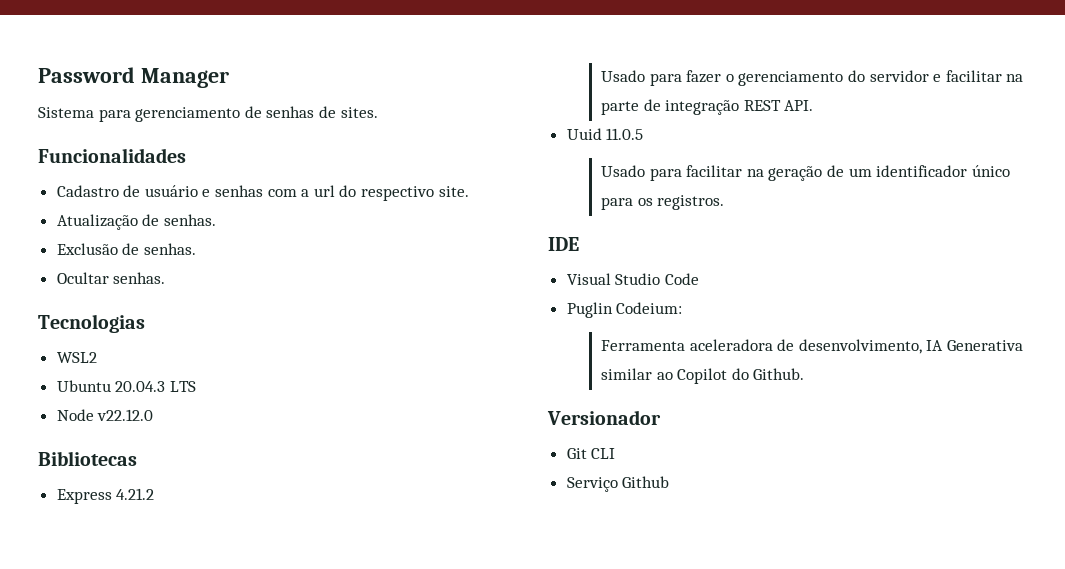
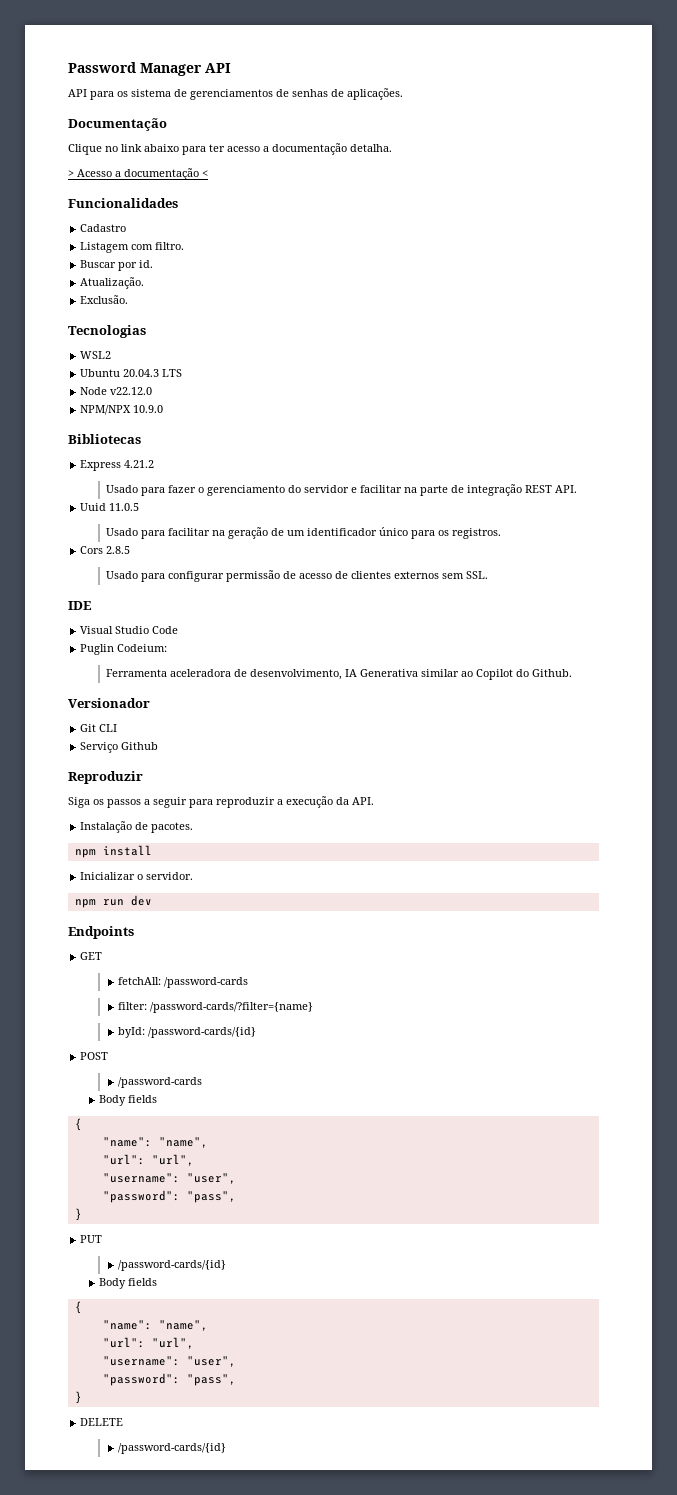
[38,106,378,122] [38,148,186,163] [56,185,469,201] [56,214,216,230] [56,243,196,255] [56,272,166,284] // Sistema para gerenciamento de senhas de sites. // Funcionalidades // Cadastro de usuário e senhas com a url do respectivo site. // Atualização de senhas. // Exclusão de senhas. // Ocultar senhas. -> [205,63,231,73] [68,88,403,100] [68,118,167,131] [68,143,392,155] [68,168,208,180] [68,198,178,208] [80,224,127,232] [80,242,185,253] [80,260,154,271] [80,277,145,289] [80,295,129,304] API // API para os sistema de gerenciamentos de senhas de aplicações. // Documentação // Clique no link abaixo para ter acesso a documentação detalha. // > Acesso a documentação < // Funcionalidades // Cadastro // Listagem com filtro. // Buscar por id. // Atualização. // Exclusão.
(154, 415) none -> [80,405,164,415] // NPM/NPX 10.9.0
(725, 202) none -> [80,546,131,554] [106,570,489,582] // Cors 2.8.5 // Usado para configurar permissão de acesso de clientes externos sem SSL.
(670, 482) none -> [68,771,143,784] [68,796,374,808] [80,821,194,833] [74,845,152,858] [80,872,194,880] [74,895,152,908] [68,926,134,939] [80,952,103,960] [118,977,249,988] [118,1002,314,1013] [118,1027,257,1038] [80,1052,109,1060] [118,1077,203,1088] [99,1095,158,1106] [74,1118,82,1131] [102,1137,208,1148] [102,1154,194,1166] [102,1173,236,1184] [102,1190,236,1203] [74,1208,82,1221] [80,1235,103,1243] [118,1260,227,1271] [99,1278,158,1289] [74,1301,82,1314] [102,1320,208,1331] [102,1337,194,1349] [102,1356,236,1367] [102,1373,236,1386] [74,1391,82,1404] [80,1418,124,1426] [118,1443,227,1454] // Reproduzir // Siga os passos a seguir para reproduzir a execução da API. // Instalação de pacotes. // npm install // Inicializar o servidor. // npm run dev // Endpoints // GET // fetchAll: /password-cards // filter: /password-cards/?filter={name} // byId: /password-cards/{id} // POST // /password-cards // Body fields // { // "name": "name", // "url": "url", // "username": "user", // "password": "pass", // } // PUT // /password-cards/{id} // Body fields // { // "name": "name", // "url": "url", // "username": "user", // "password": "pass", // } // DELETE // /password-cards/{id}

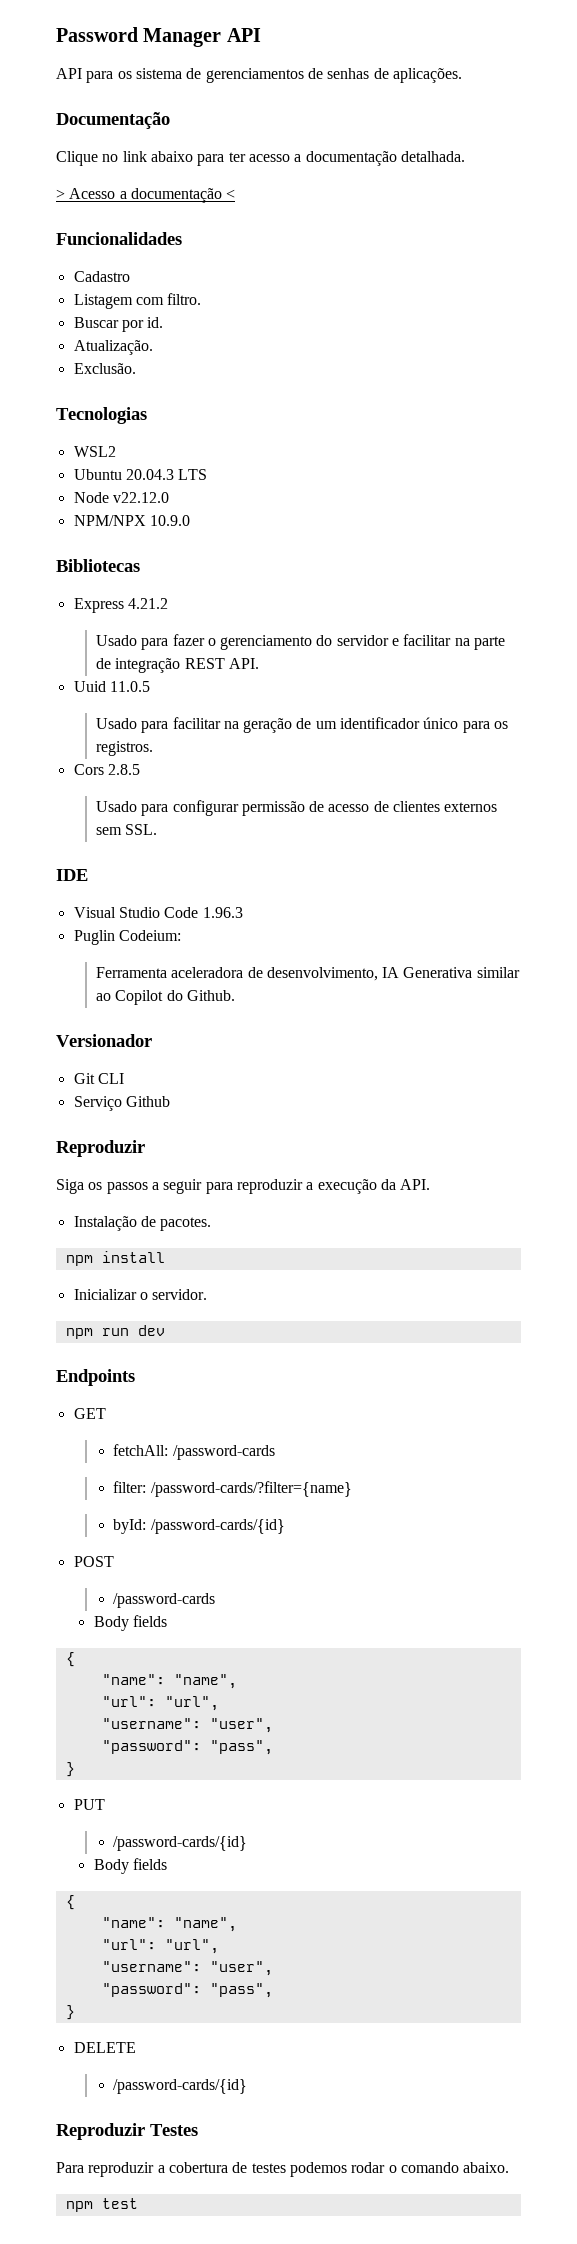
[350,144,392,152] detalha. -> [400,151,465,162] detalhada.
(179, 630) none -> [202,907,243,918] 1.96.3
(227, 1448) none -> [56,2123,198,2140] [56,2162,510,2177] [65,2198,138,2212] // Reproduzir Testes // Para reproduzir a cobertura de testes podemos rodar o comando abaixo. // npm test

